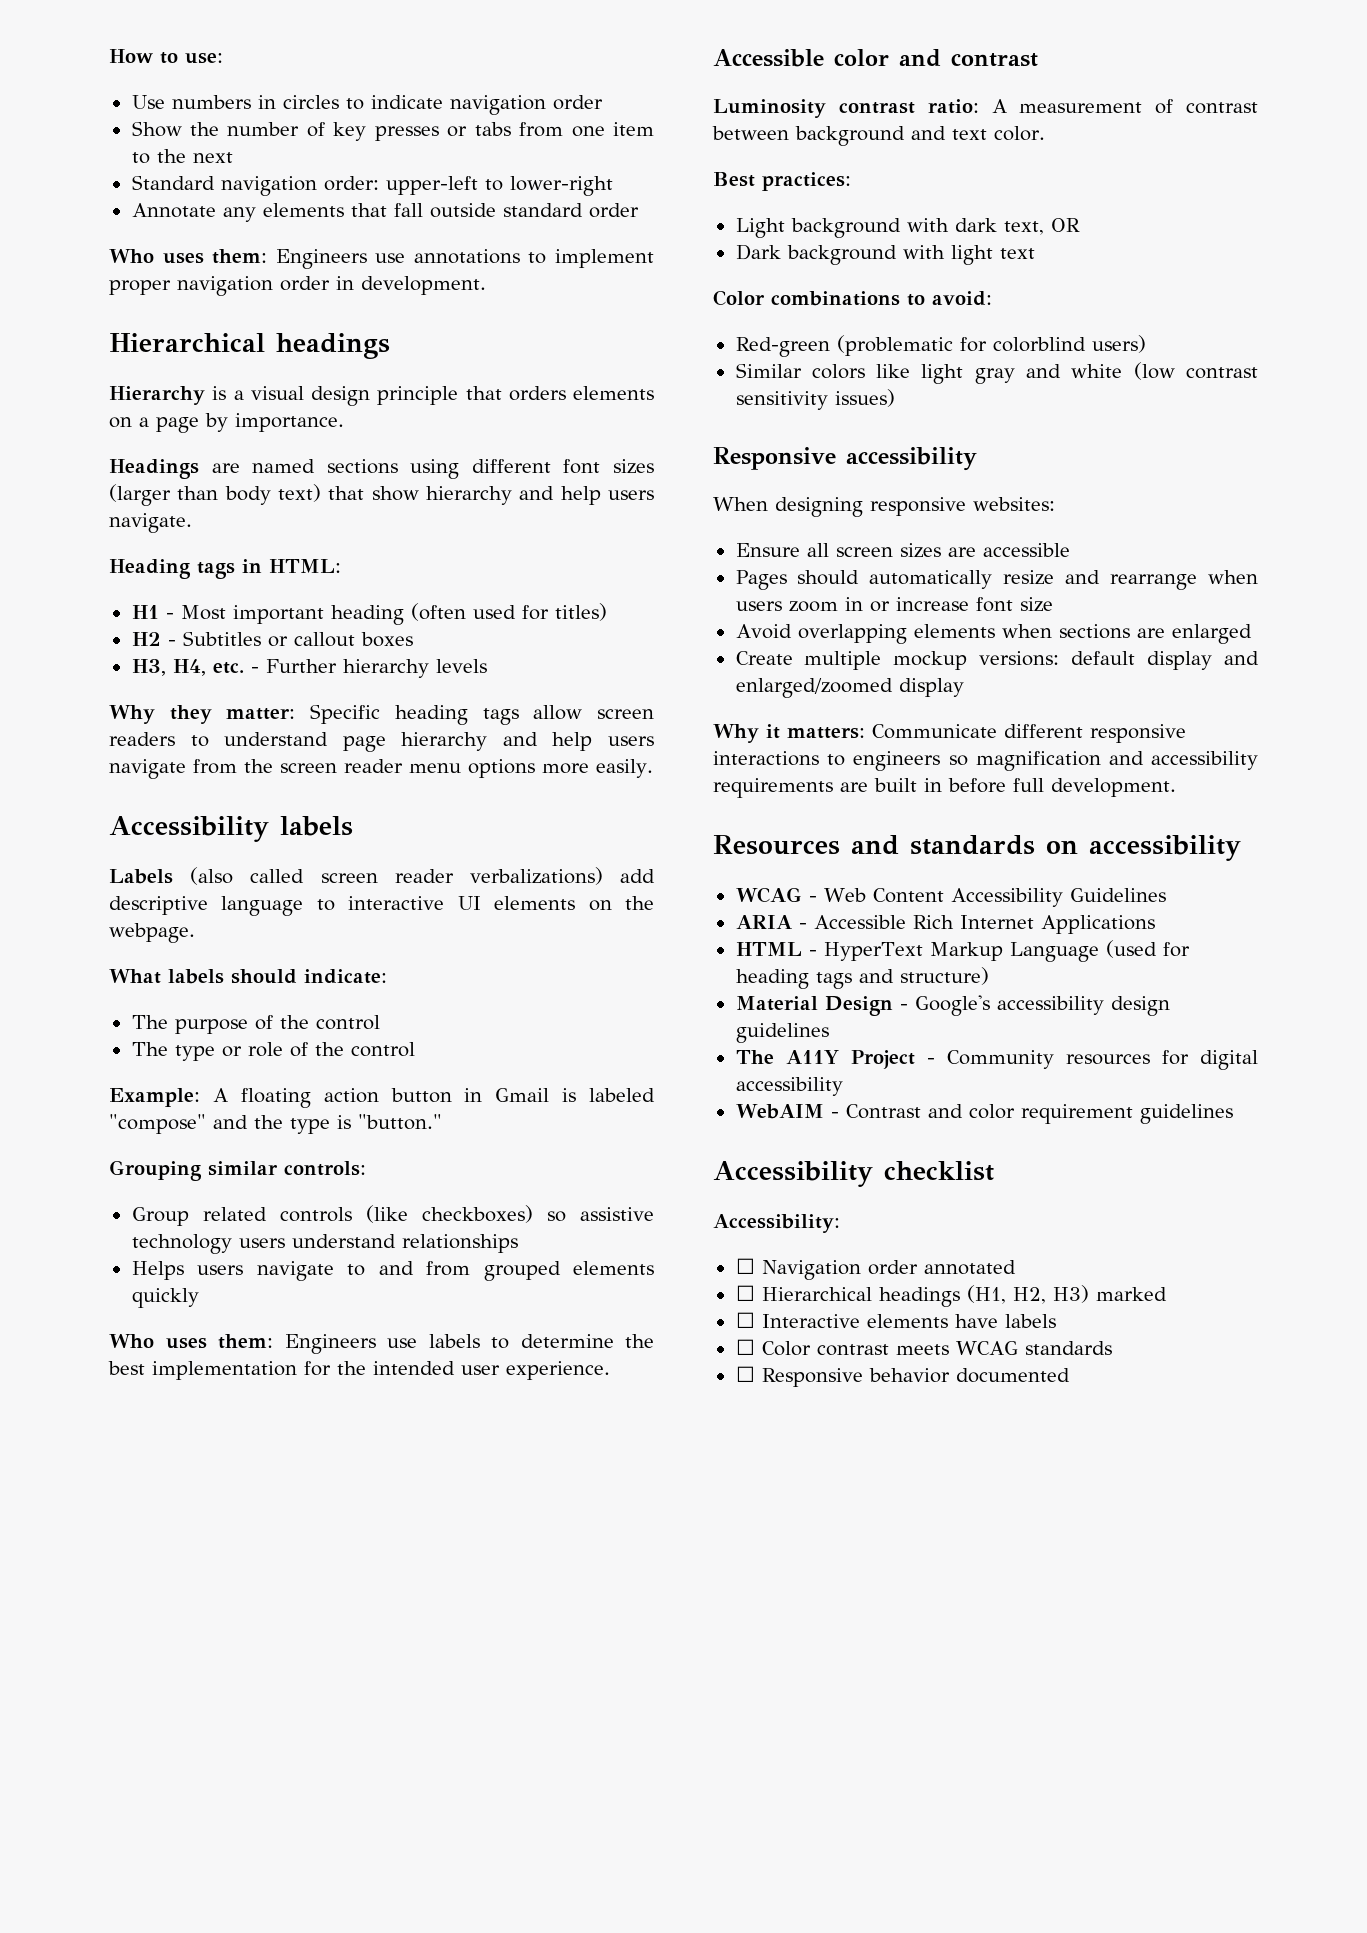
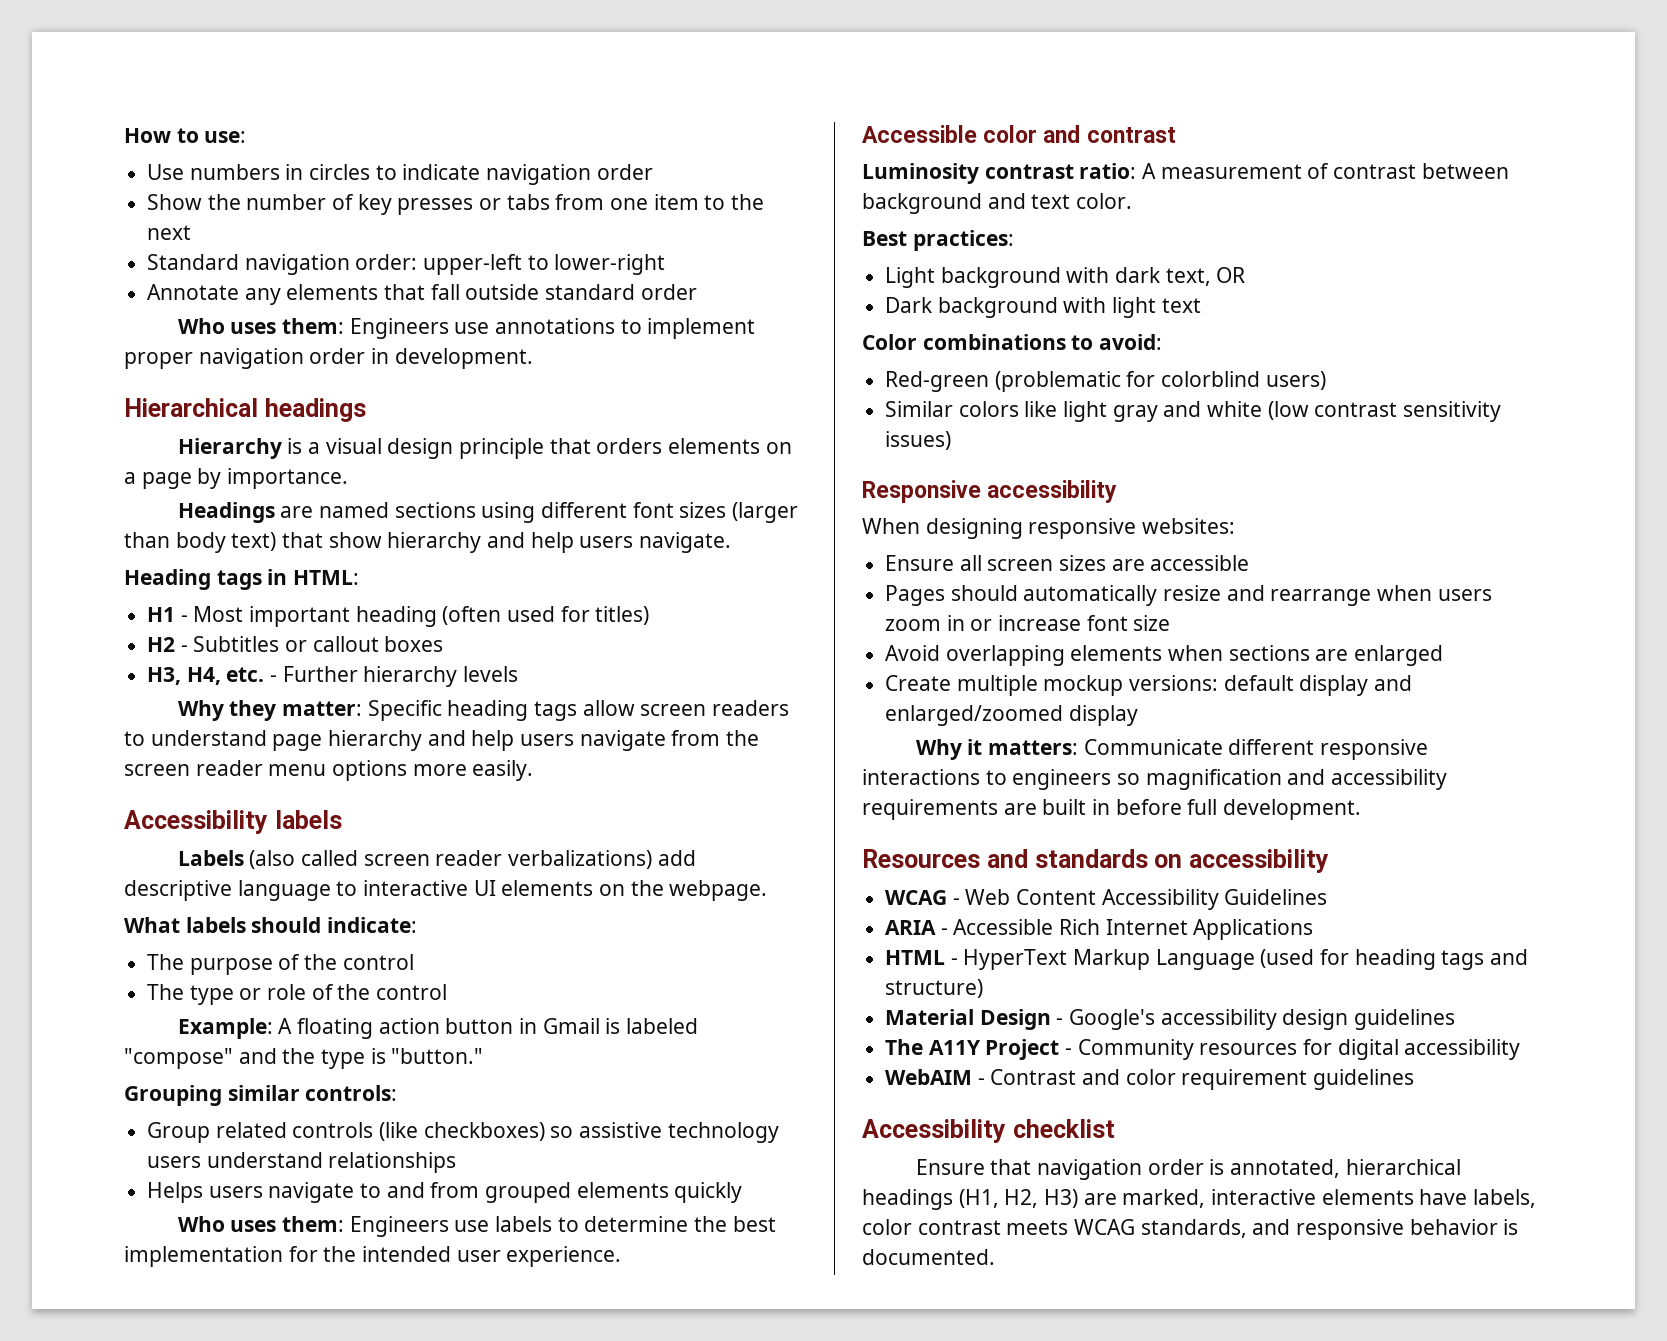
[713,1214,840,1233] [735,1258,1016,1280] [735,1285,1167,1307] [735,1312,1056,1328] [735,1339,1112,1356] [735,1366,1070,1387] Accessibility: // ☐ Navigation order annotated // ☐ Hierarchical headings (H1, H2, H3) marked // ☐ Interactive elements have labels // ☐ Color contrast meets WCAG standards // ☐ Responsive behavior documented -> [915,1159,1461,1180] [862,1189,1537,1210] [862,1219,1519,1240] [862,1249,995,1265] Ensure that navigation order is annotated, hierarchical headings (H1, H2, H3) are marked, interactive elements have labels, color contrast meets WCAG standards, and responsive behavior is documented.

